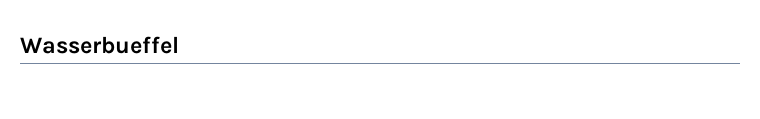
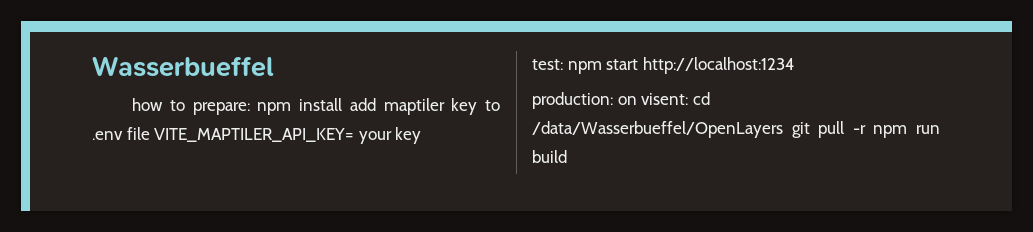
(179, 45) none -> [132,98,501,115] [92,127,422,144] [532,57,795,74] [532,92,710,109] [532,121,941,138] [532,150,567,163] // how to prepare: npm install add maptiler key to .env file VITE_MAPTILER_API_KEY= your key // test: npm start http://localhost:1234 // production: on visent: cd /data/Wasserbueffel/OpenLayers git pull -r npm run build

